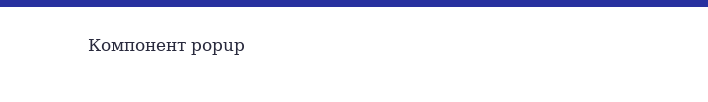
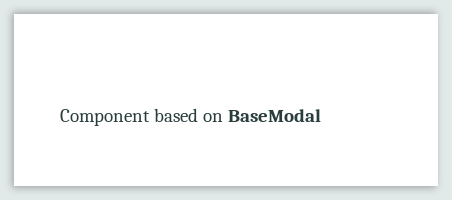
[88,39,245,55] Компонент popup -> [60,108,322,126] Component based on BaseModal

